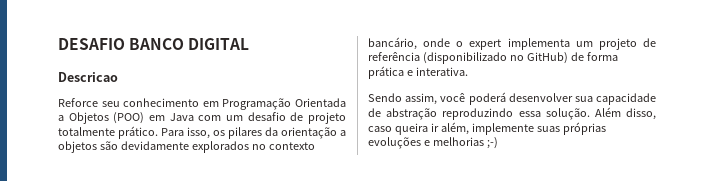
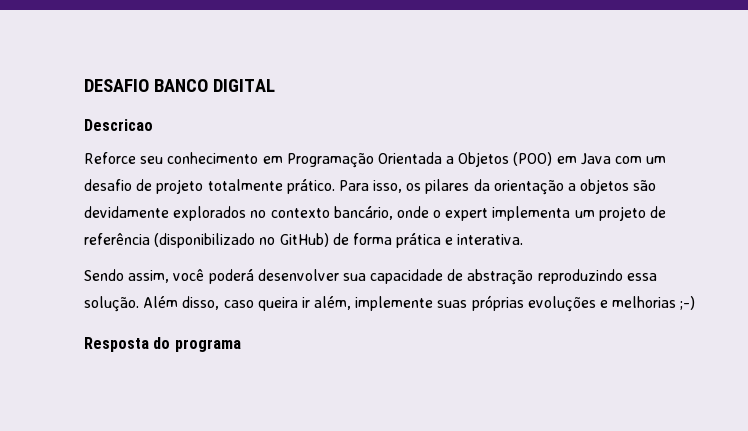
(498, 143) none -> [84,337,241,352] // Resposta do programa

